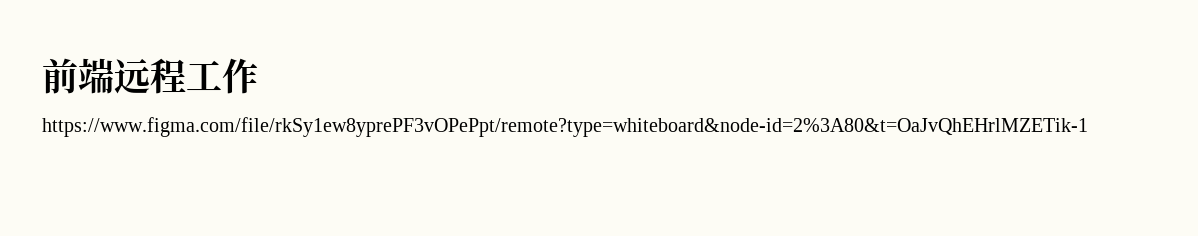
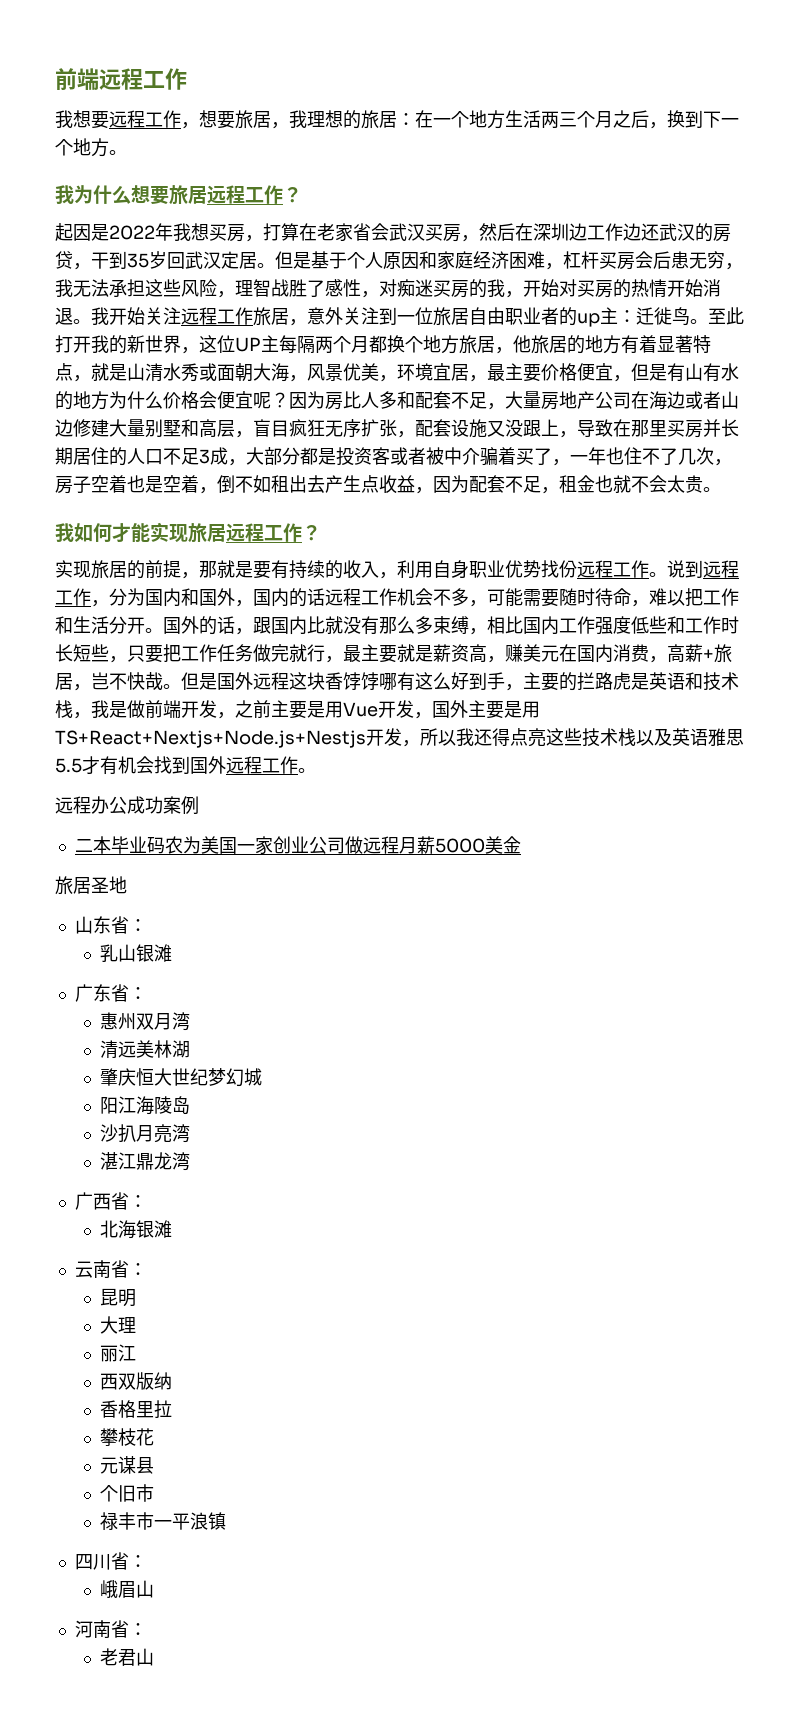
[42,117,1088,137] https://www.figma.com/file/rkSy1ew8yprePF3vOPePpt/remote?type=whiteboard&node-id=2%3A80&t=OaJvQhEHrlMZETik-1 -> [55,110,739,129] [55,138,127,157] [55,185,302,205] [55,223,731,242] [55,251,743,270] [55,279,721,298] [55,307,744,327] [55,335,711,354] [55,363,739,382] [55,391,739,410] [55,419,739,438] [55,447,732,466] [55,475,721,494] [55,522,321,543] [55,560,739,579] [55,588,739,607] [55,616,739,635] [55,644,732,663] [55,672,739,691] [55,700,540,719] [55,728,744,748] [55,756,316,775] [55,796,199,815] [74,836,521,855] [55,876,127,895] [74,916,147,934] [100,944,173,962] [74,984,147,1002] [100,1012,191,1031] [100,1040,191,1059] [100,1068,263,1087] [100,1096,191,1115] [100,1124,191,1143] [100,1152,191,1171] [74,1192,147,1210] [100,1220,173,1239] [74,1260,147,1278] [100,1288,137,1307] [100,1316,137,1334] [100,1344,137,1362] [100,1372,173,1390] [100,1400,173,1419] [100,1428,155,1447] [100,1456,155,1474] [100,1484,155,1502] [100,1512,227,1530] [74,1552,147,1570] [100,1580,155,1598] [74,1620,147,1638] [100,1648,155,1666] 我想要远程工作，想要旅居，我理想的旅居：在一个地方生活两三个月之后，换到下一个地方。 // 我为什么想要旅居远程工作？ // 起因是2022年我想买房，打算在老家省会武汉买房，然后在深圳边工作边还武汉的房贷，干到35岁回武汉定居。但是基于个人原因和家庭经济困难，杠杆买房会后患无穷，我无法承担这些风险，理智战胜了感性，对痴迷买房的我，开始对买房的热情开始消退。我开始关注远程工作旅居，意外关注到一位旅居自由职业者的up主：迁徙鸟。至此打开我的新世界，这位UP主每隔两个月都换个地方旅居，他旅居的地方有着显著特点，就是山清水秀或面朝大海，风景优美，环境宜居，最主要价格便宜，但是有山有水的地方为什么价格会便宜呢？因为房比人多和配套不足，大量房地产公司在海边或者山边修建大量别墅和高层，盲目疯狂无序扩张，配套设施又没跟上，导致在那里买房并长期居住的人口不足3成，大部分都是投资客或者被中介骗着买了，一年也住不了几次，房子空着也是空着，倒不如租出去产生点收益，因为配套不足，租金也就不会太贵。 // 我如何才能实现旅居远程工作？ // 实现旅居的前提，那就是要有持续的收入，利用自身职业优势找份远程工作。说到远程工作，分为国内和国外，国内的话远程工作机会不多，可能需要随时待命，难以把工作和生活分开。国外的话，跟国内比就没有那么多束缚，相比国内工作强度低些和工作时长短些，只要把工作任务做完就行，最主要就是薪资高，赚美元在国内消费，高薪+旅居，岂不快哉。但是国外远程这块香饽饽哪有这么好到手，主要的拦路虎是英语和技术栈，我是做前端开发，之前主要是用Vue开发，国外主要是用TS+React+Nextjs+Node.js+Nestjs开发，所以我还得点亮这些技术栈以及英语雅思5.5才有机会找到国外远程工作。 // 远程办公成功案例 // 二本毕业码农为美国一家创业公司做远程月薪5000美金 // 旅居圣地 // 山东省： // 乳山银滩 // 广东省： // 惠州双月湾 // 清远美林湖 // 肇庆恒大世纪梦幻城 // 阳江海陵岛 // 沙扒月亮湾 // 湛江鼎龙湾 // 广西省： // 北海银滩 // 云南省： // 昆明 // 大理 // 丽江 // 西双版纳 // 香格里拉 // 攀枝花 // 元谋县 // 个旧市 // 禄丰市一平浪镇 // 四川省： // 峨眉山 // 河南省： // 老君山

